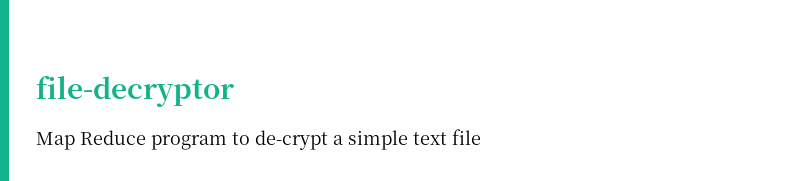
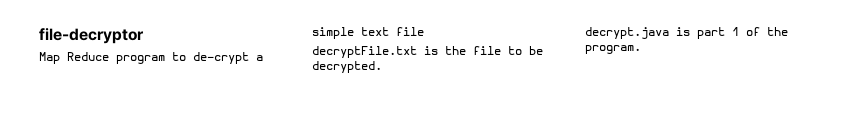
(481, 137) none -> [312,46,543,58] [312,61,382,73] [585,27,788,39] [585,45,641,54] // decryptFile.txt is the file to be decrypted. // decrypt.java is part 1 of the program.

